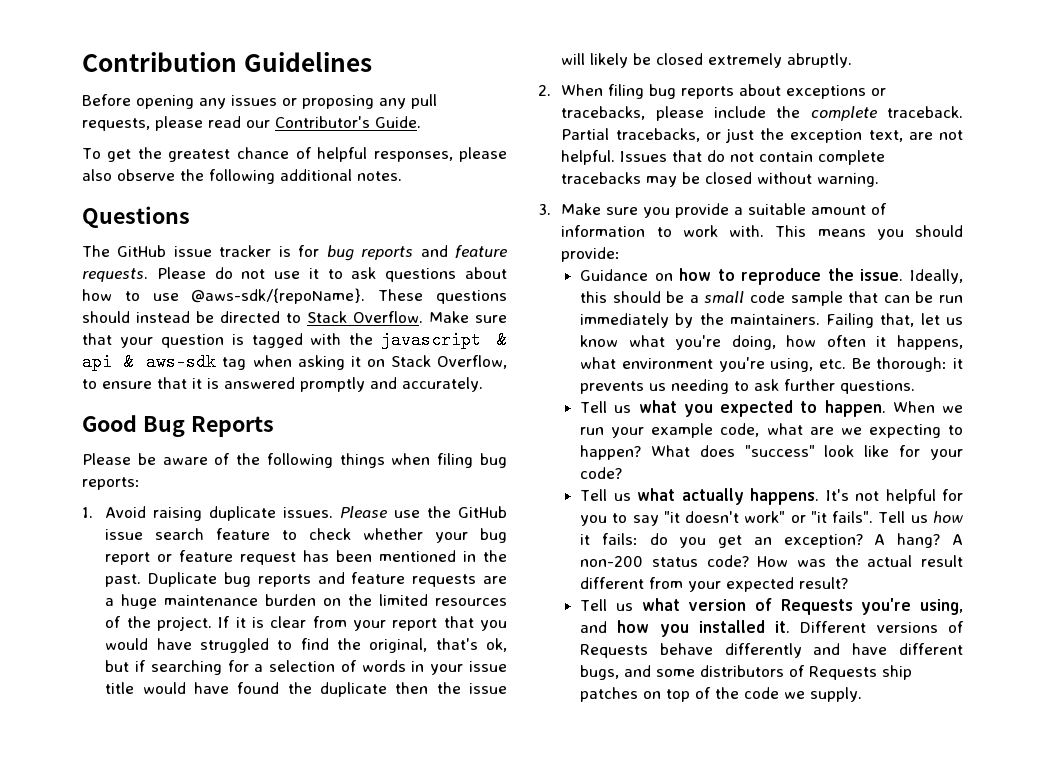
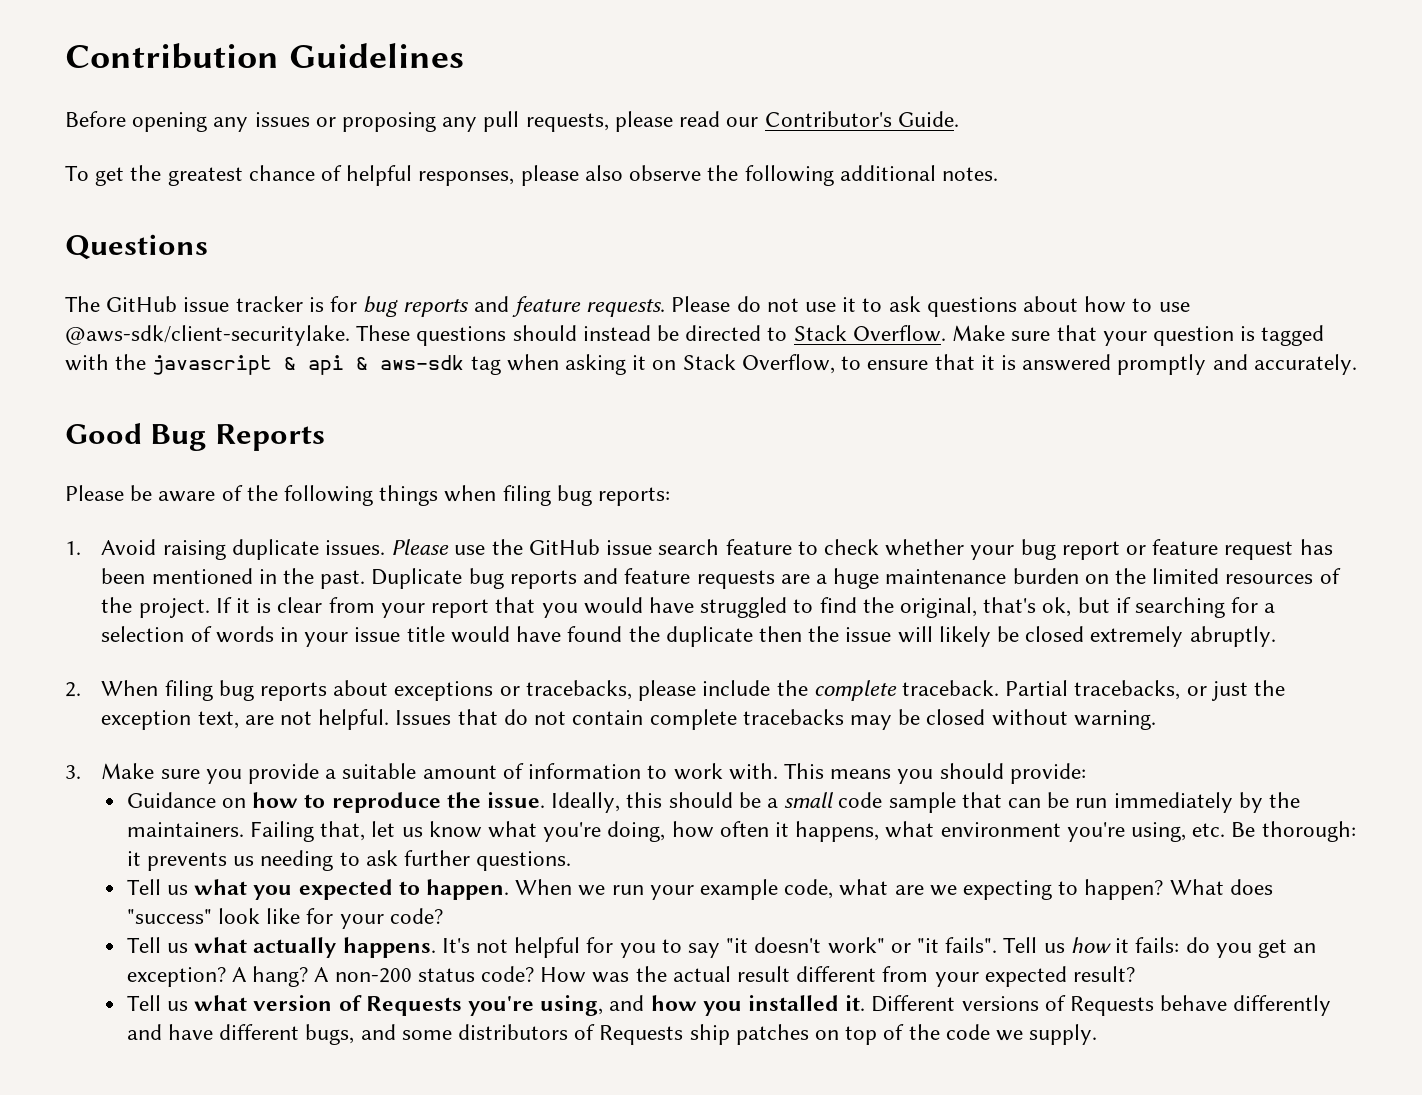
[191,288,366,304] @aws-sdk/{repoName}. -> [65,325,350,346] @aws-sdk/client-securitylake.

